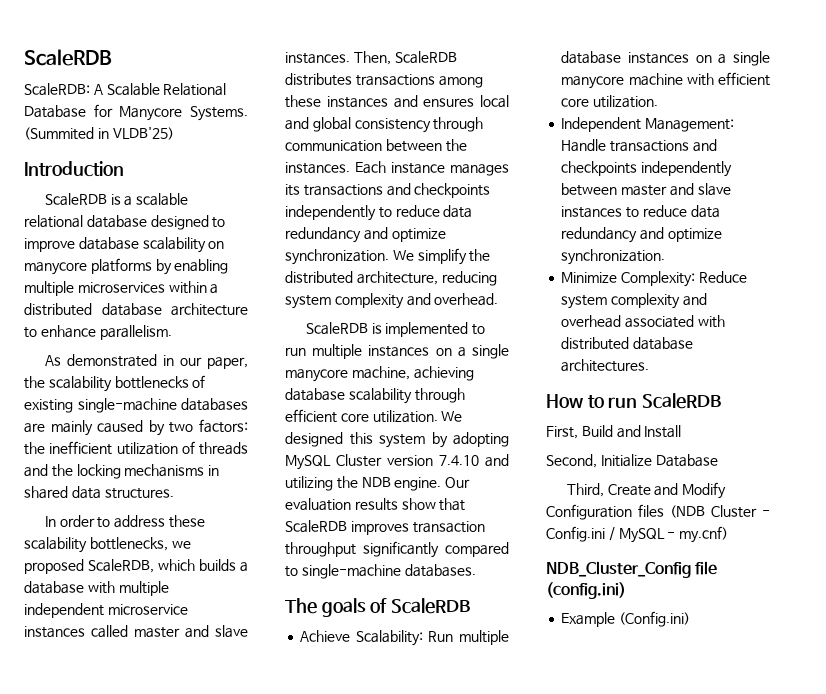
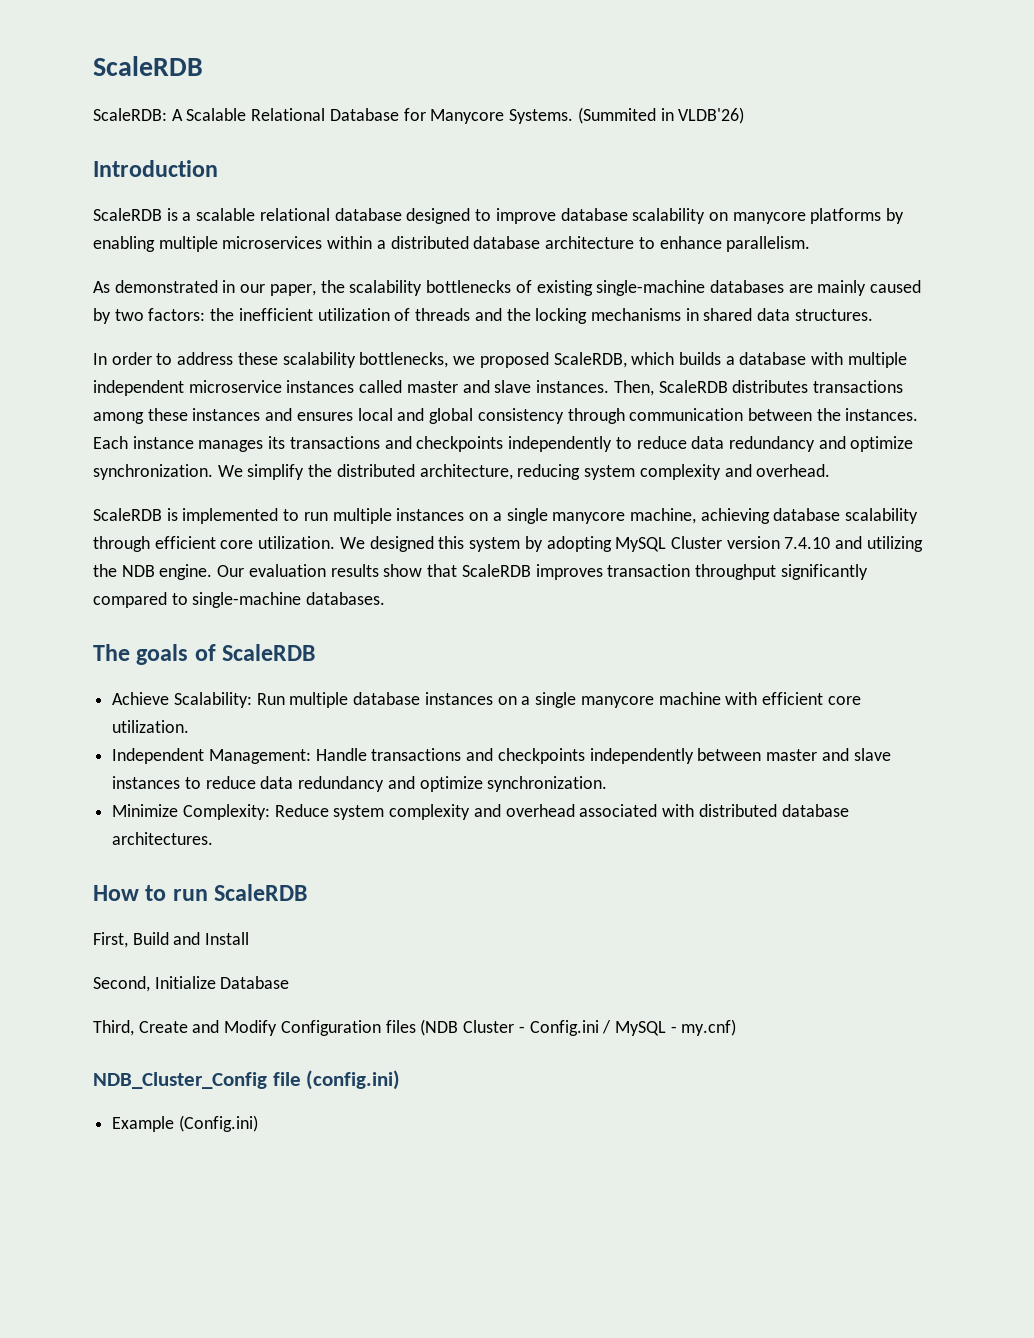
[112,127,174,140] VLDB'25) -> [678,107,745,124] VLDB'26)

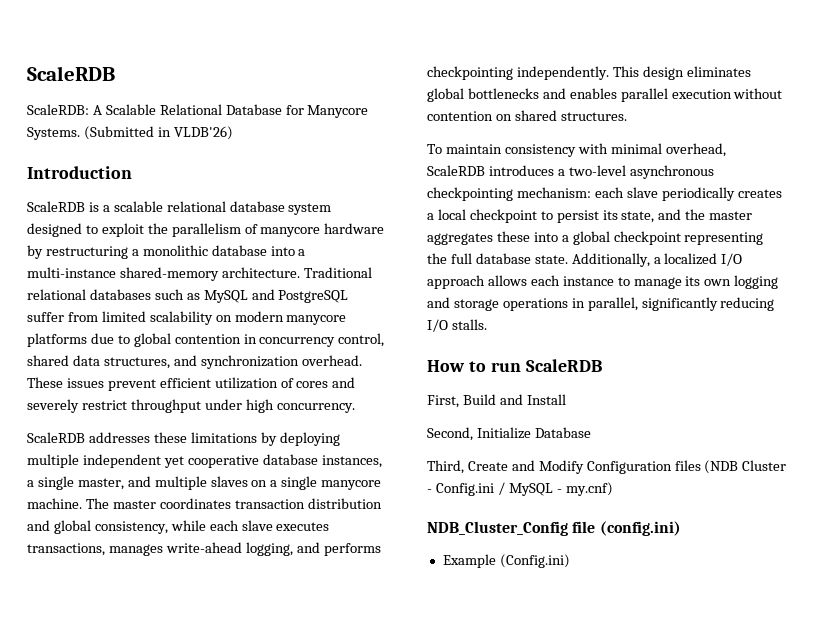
[577,107,656,124] (Summited -> [83,126,154,140] (Submitted
(402, 214) none -> [288,203,332,215] system
[495,208,628,224] improve database -> [101,223,385,237] [27,245,306,259] [27,267,372,281] [27,289,349,303] [27,311,146,322] exploit the parallelism of manycore hardware by restructuring a monolithic database into a multi-instance shared-memory architecture. Traditional relational databases such as MySQL and PostgreSQL suffer from limited
(728, 216) none -> [234,311,284,322] modern
[886,208,905,224] [93,236,811,252] [93,280,922,296] [93,308,873,324] [93,352,907,368] [93,380,903,396] [93,408,919,424] [93,436,914,452] [93,464,831,480] [93,508,919,524] [93,536,923,552] [93,564,868,580] [93,592,386,608] [93,644,316,665] [112,692,861,708] [112,720,190,733] [112,748,891,764] [112,776,608,792] [112,804,849,820] [112,832,214,845] by enabling multiple microservices within a distributed database architecture to enhance parallelism. // As demonstrated in our paper, the scalability bottlenecks of existing single-machine databases are mainly caused by two factors: the inefficient utilization of threads and the locking mechanisms in shared data structures. // In order to address these scalability bottlenecks, we proposed ScaleRDB, which builds a database with multiple independent microservice instances called master and slave instances. Then, ScaleRDB distributes transactions among these instances and ensures local and global consistency through communication between the instances. Each instance manages its transactions and checkpoints independently to reduce data redundancy and optimize synchronization. We simplify the distributed architecture, reducing system complexity and overhead. // ScaleRDB is implemented to run multiple instances on a single manycore machine, achieving database scalability through efficient core utilization. We designed this system by adopting MySQL Cluster version 7.4.10 and utilizing the NDB engine. Our evaluation results show that ScaleRDB improves transaction throughput significantly compared to single-machine databases. // The goals of ScaleRDB // Achieve Scalability: Run multiple database instances on a single manycore machine with efficient core utilization. // Independent Management: Handle transactions and checkpoints independently between master and slave instances to reduce data redundancy and optimize synchronization. // Minimize Complexity: Reduce system complexity and overhead associated with distributed database architectures. -> [90,333,385,347] [27,355,362,369] [27,377,356,391] [27,399,355,413] [27,432,340,446] [27,454,382,468] [27,476,382,490] [27,498,382,509] [27,520,330,534] [27,542,381,556] [427,66,751,80] [427,88,783,102] [427,110,627,121] [427,143,726,157] [427,165,714,179] [427,187,782,201] [427,209,753,223] [427,231,764,245] [427,253,743,267] [427,275,779,289] [427,297,775,311] [427,319,487,332] due to global contention in concurrency control, shared data structures, and synchronization overhead. These issues prevent efficient utilization of cores and severely restrict throughput under high concurrency. // ScaleRDB addresses these limitations by deploying multiple independent yet cooperative database instances, a single master, and multiple slaves on a single manycore machine. The master coordinates transaction distribution and global consistency, while each slave executes transactions, manages write-ahead logging, and performs checkpointing independently. This design eliminates global bottlenecks and enables parallel execution without contention on shared structures. // To maintain consistency with minimal overhead, ScaleRDB introduces a two-level asynchronous checkpointing mechanism: each slave periodically creates a local checkpoint to persist its state, and the master aggregates these into a global checkpoint representing the full database state. Additionally, a localized I/O approach allows each instance to manage its own logging and storage operations in parallel, significantly reducing I/O stalls.

